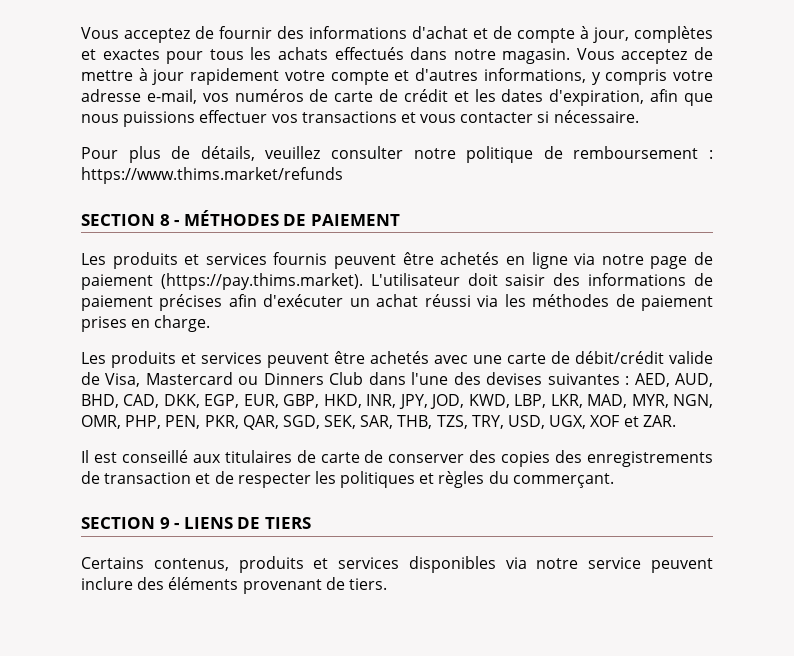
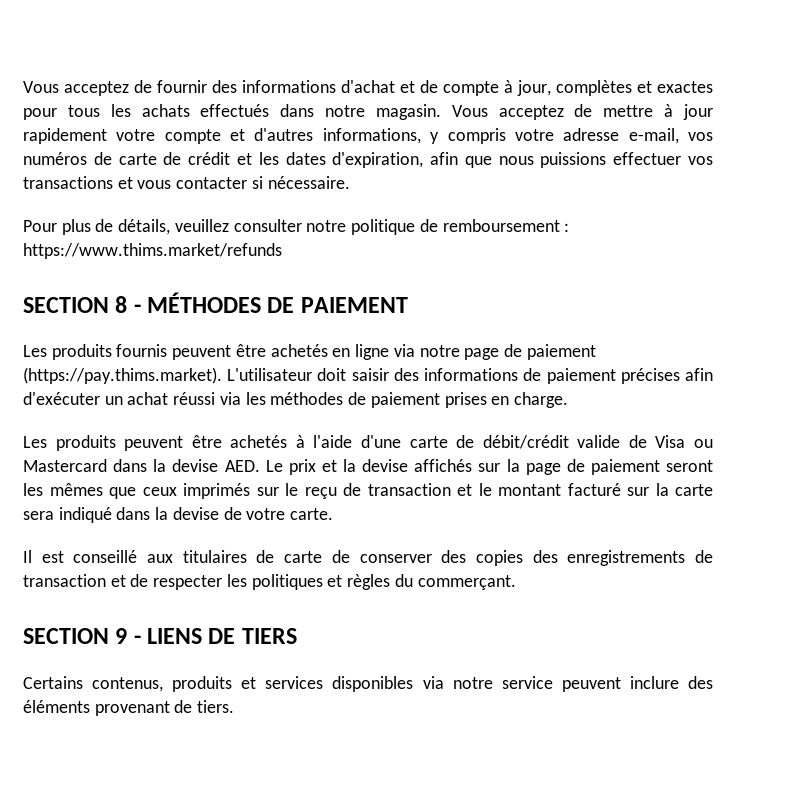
[184,253,267,265] et services -> (112, 352) none
[181,351,502,368] et services peuvent être achetés avec une -> [124,435,401,451] peuvent être achetés à l'aide d'une
[105,372,713,387] [81,394,713,409] [81,415,676,430] Visa, Mastercard ou Dinners Club dans l'une des devises suivantes : AED, AUD, BHD, CAD, DKK, EGP, EUR, GBP, HKD, INR, JPY, JOD, KWD, LBP, LKR, MAD, MYR, NGN, OMR, PHP, PEN, PKR, QAR, SGD, SEK, SAR, THB, TZS, TRY, USD, UGX, XOF et ZAR. -> [655,435,713,448] [23,459,713,475] [23,483,713,499] [23,507,334,523] Visa ou Mastercard dans la devise AED. Le prix et la devise affichés sur la page de paiement seront les mêmes que ceux imprimés sur le reçu de transaction et le montant facturé sur la carte sera indiqué dans la devise de votre carte.

